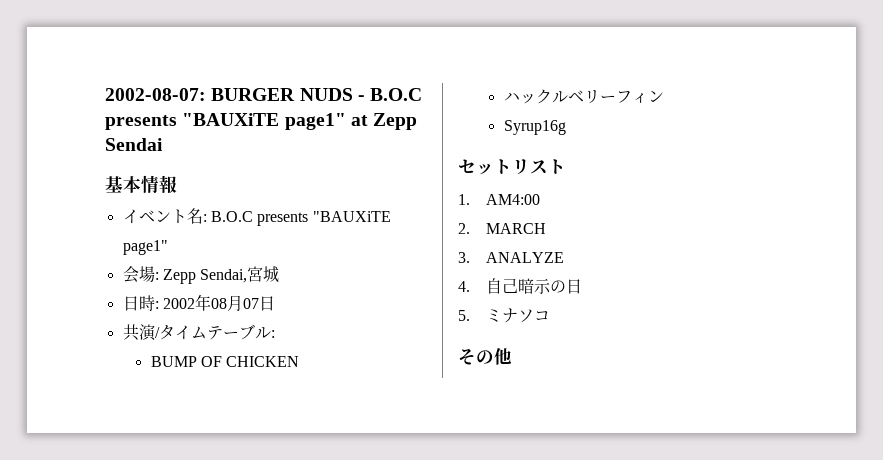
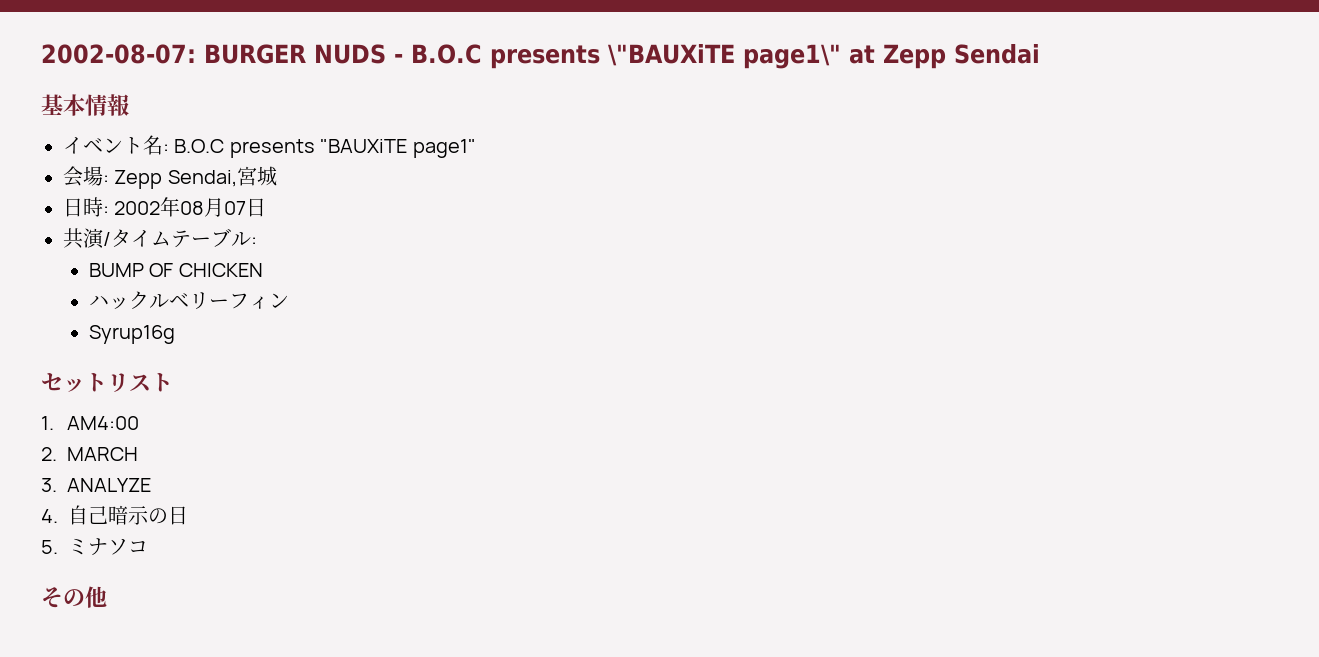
[182,113,346,130] "BAUXiTE page1" -> [607,44,841,69] \"BAUXiTE page1\"

